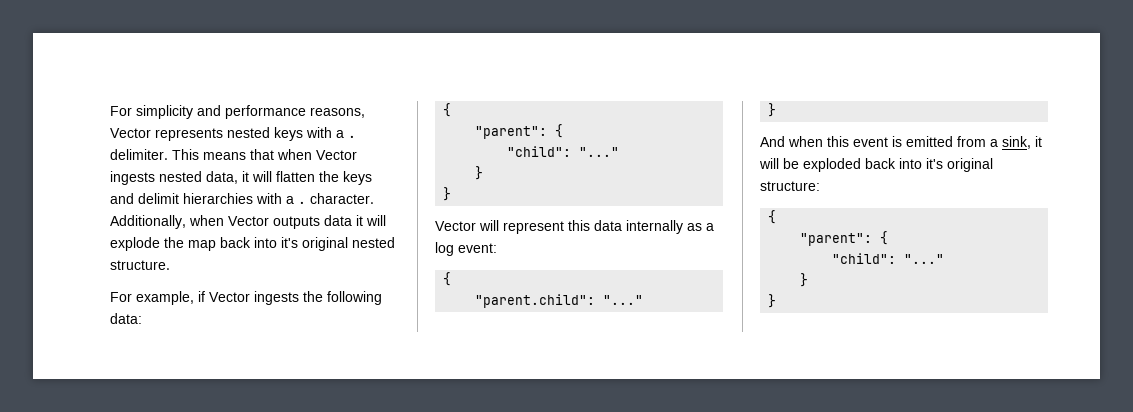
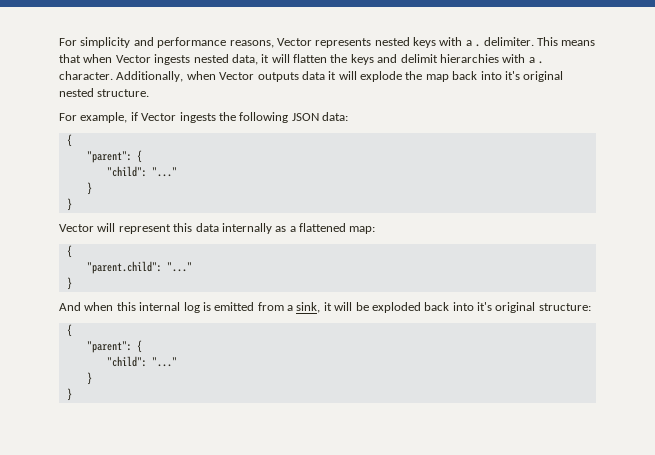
(382, 298) none -> [291,113,319,121] JSON
[435,242,497,256] log event: -> [299,223,376,234] flattened map:
[853,137,888,147] event -> [139,302,200,313] internal log

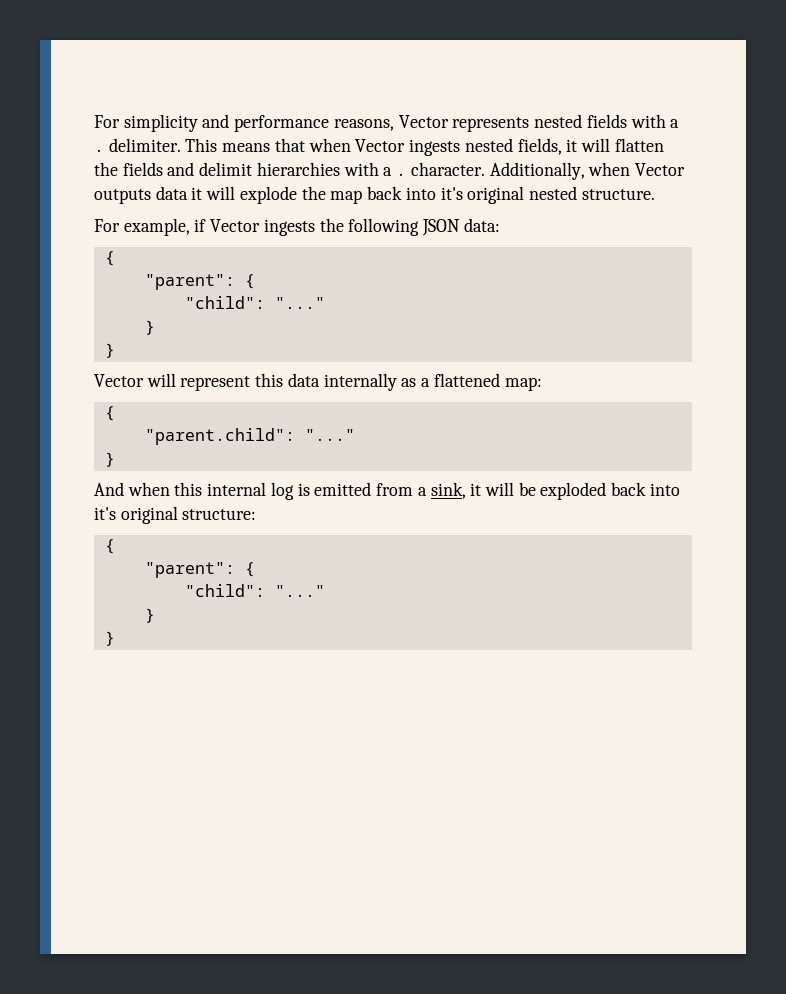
[413,37,436,48] keys -> [586,114,627,128] fields
[231,54,258,65] data, -> [517,138,562,155] fields,
[350,54,374,65] keys -> [122,162,163,176] fields

